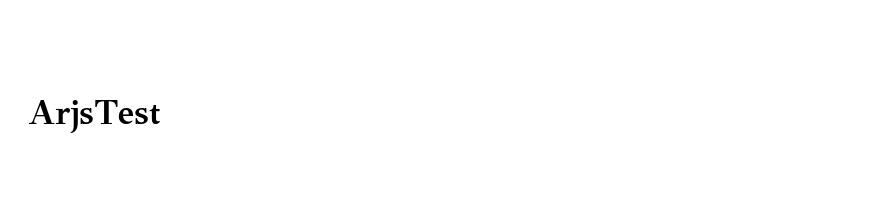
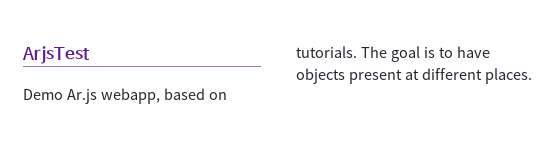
(160, 116) none -> [23,88,227,104] [296,46,490,62] [296,68,532,84] // Demo Ar.js webapp, based on tutorials. The goal is to have objects present at different places.

